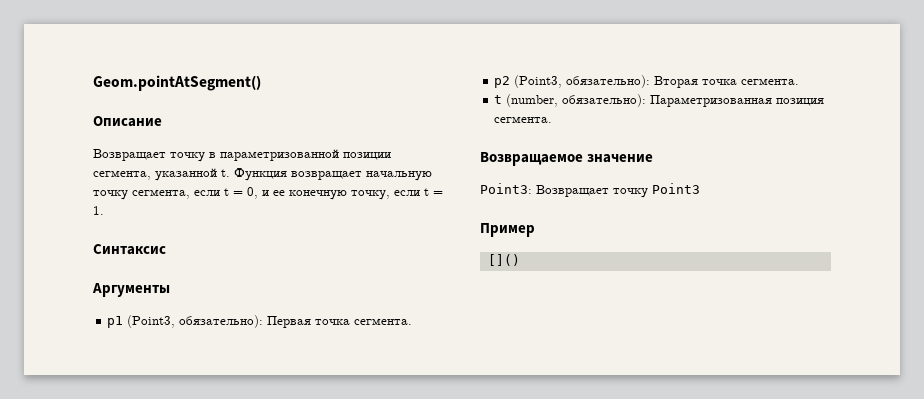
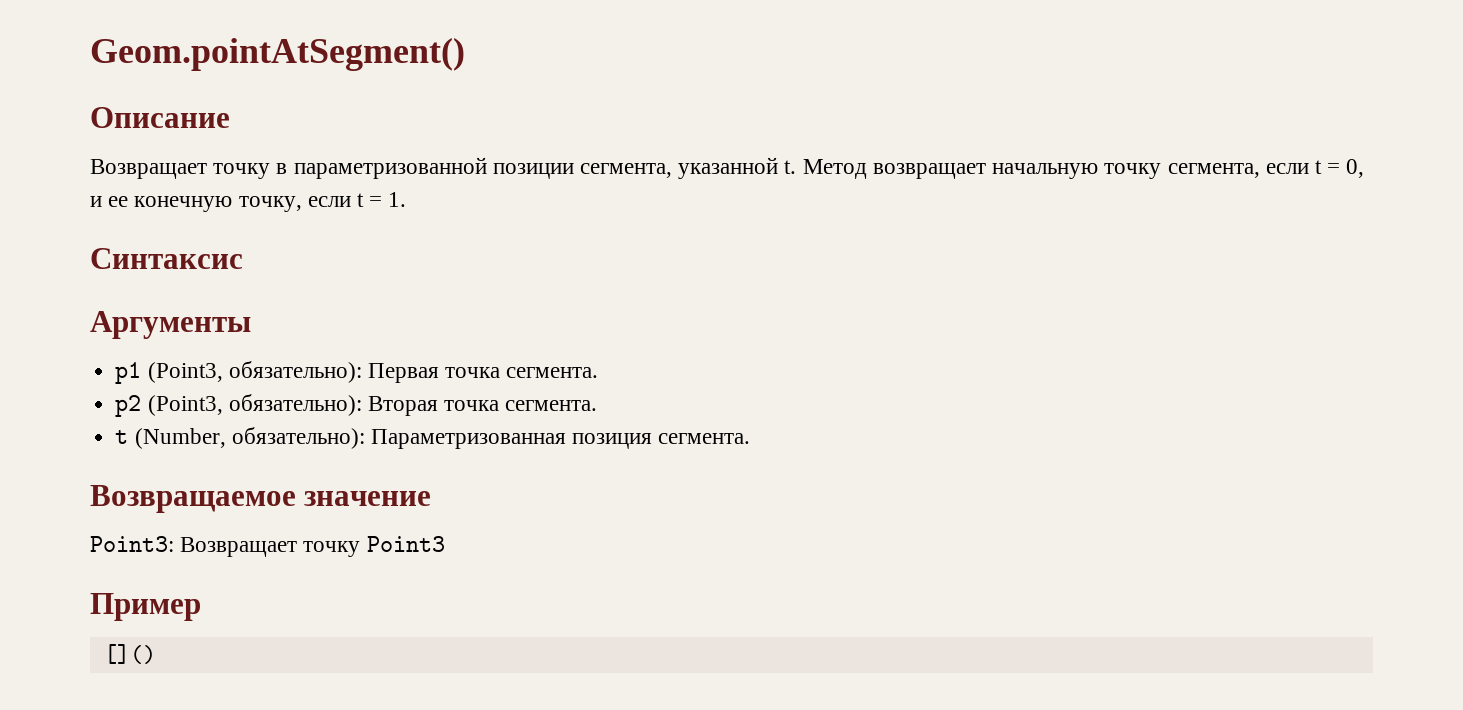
[234,168,287,181] Функция -> [802,159,867,179] Метод
[506,94,559,107] (number, -> [134,428,226,449] (Number,

